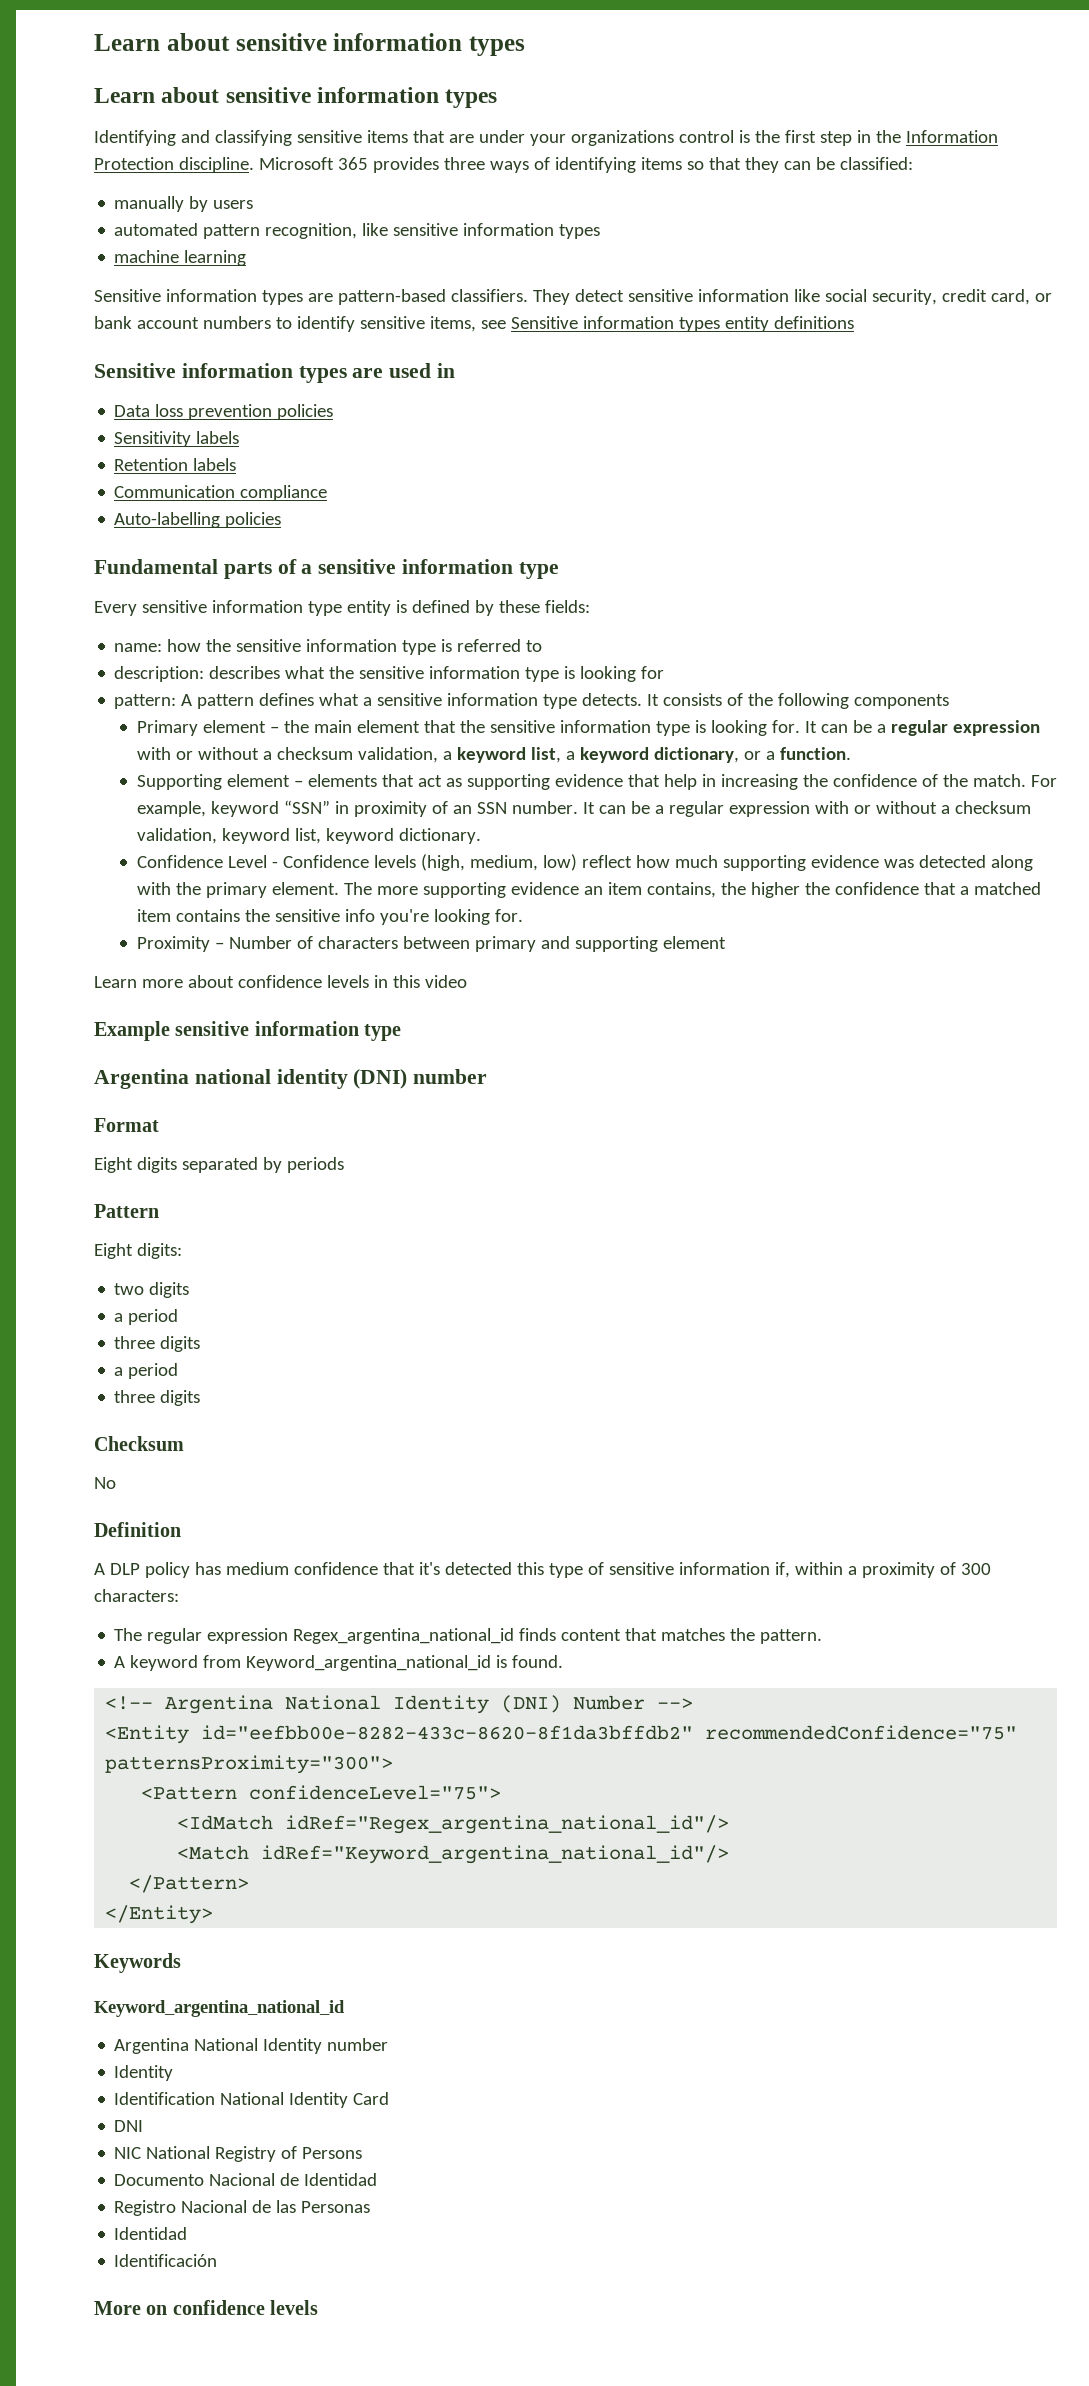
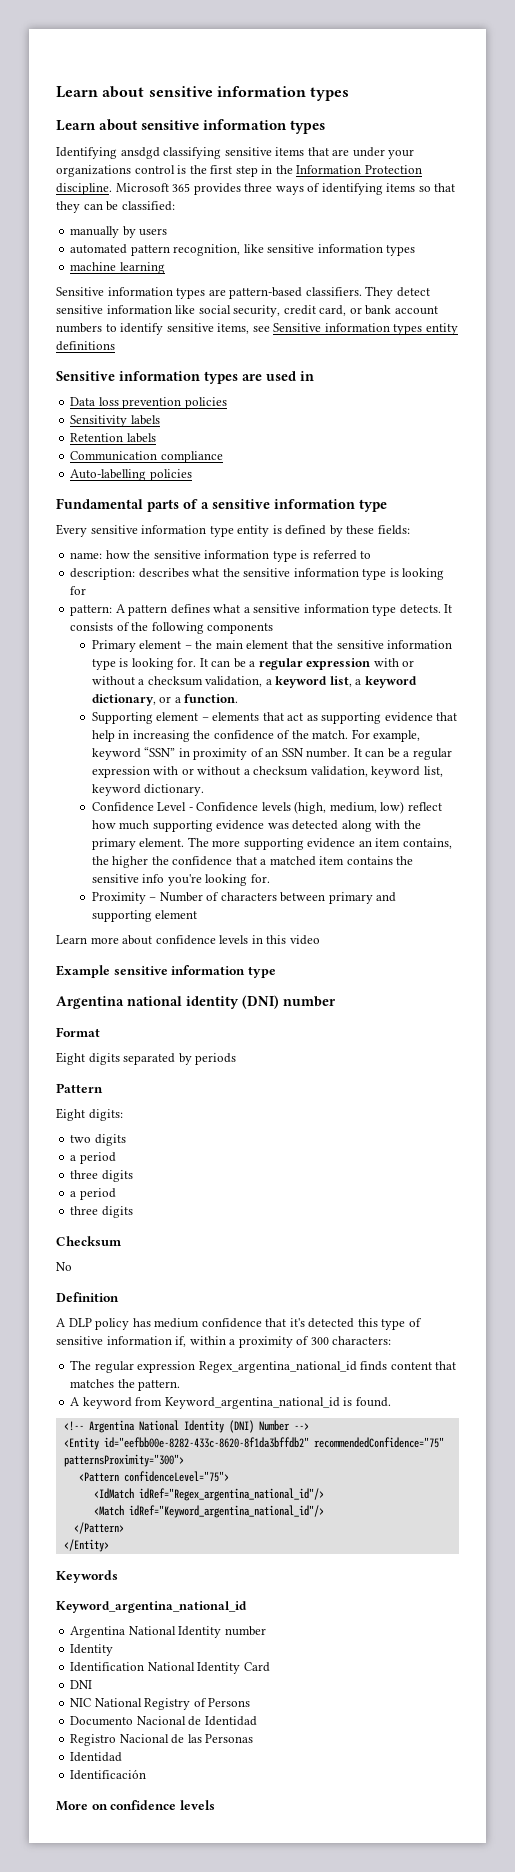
[180,130,210,143] and -> [120,147,160,159] ansdgd

